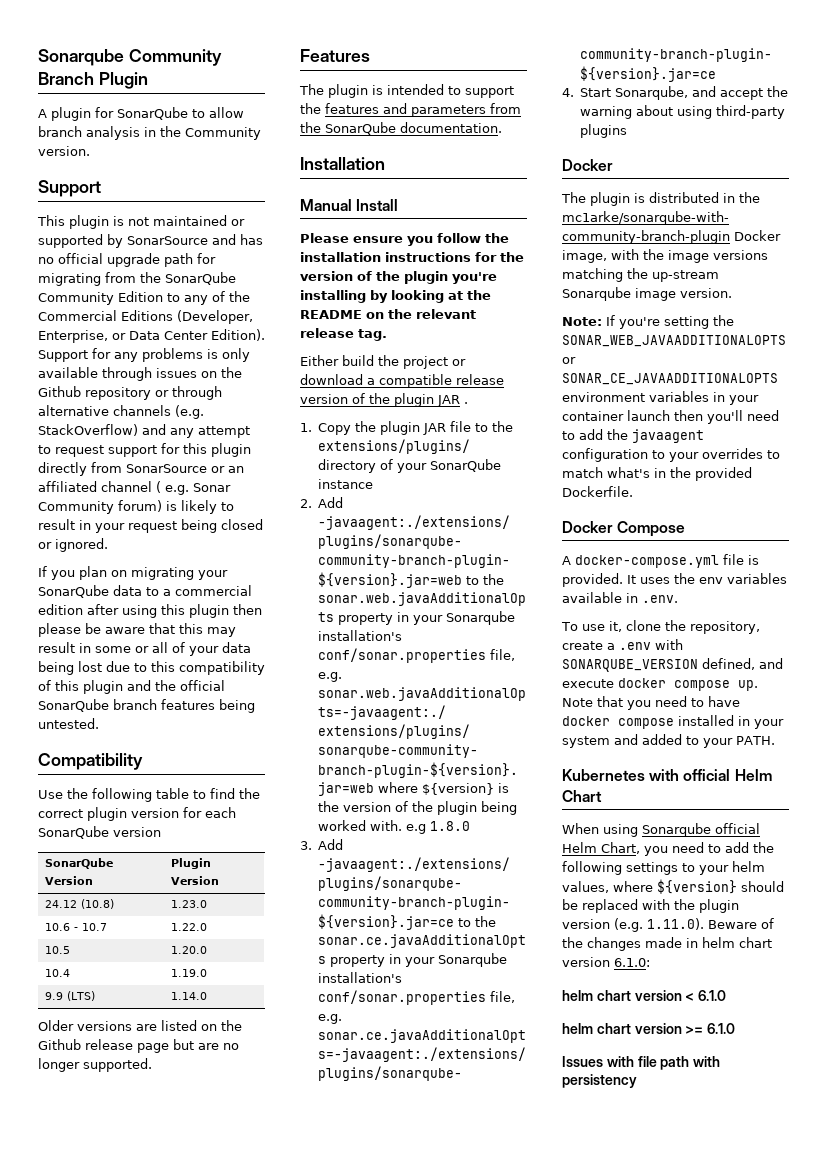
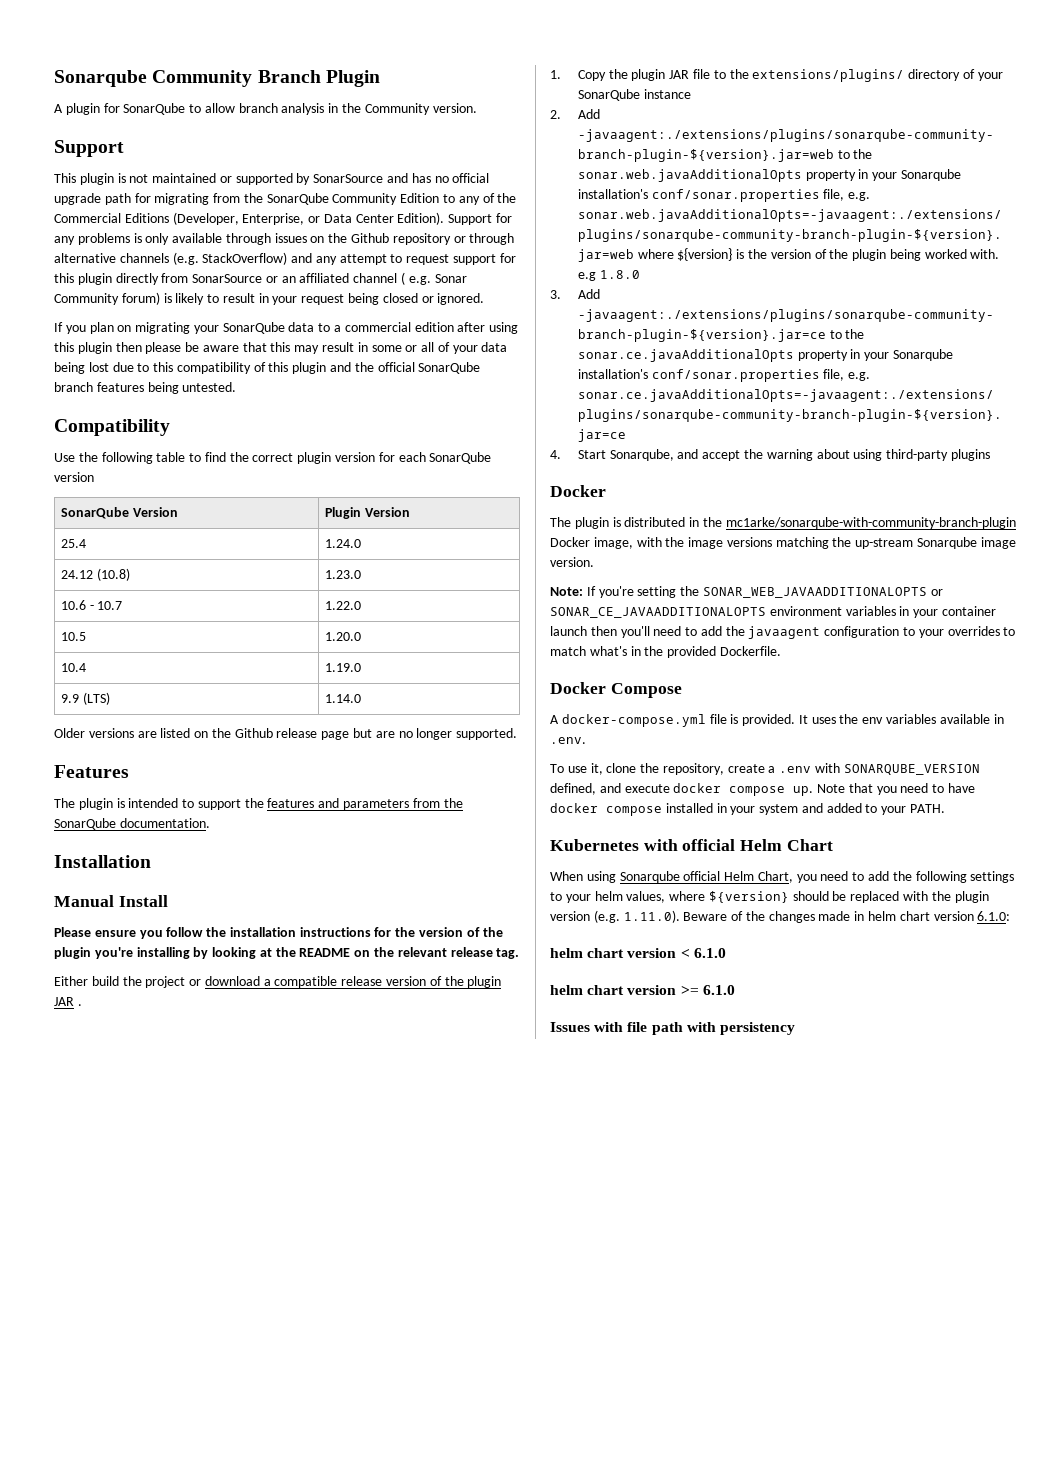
(219, 880) none -> [60,539,86,548] [324,539,361,548] // 25.4 | 1.24.0

